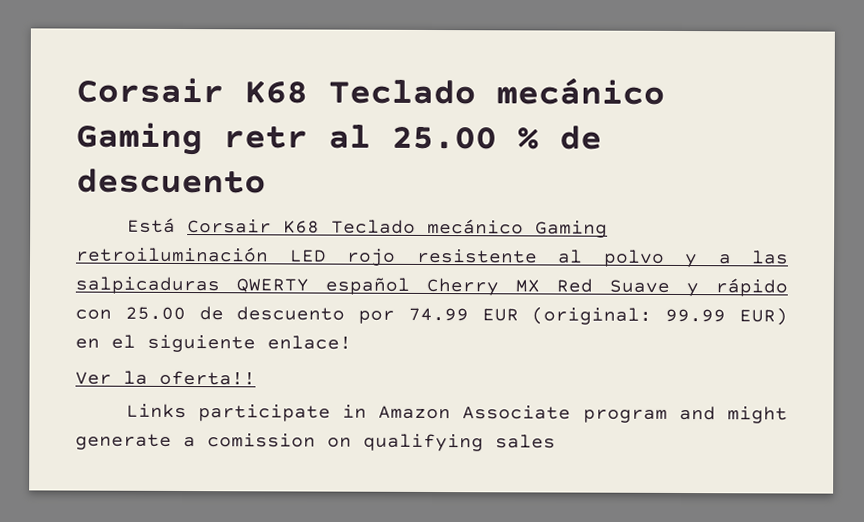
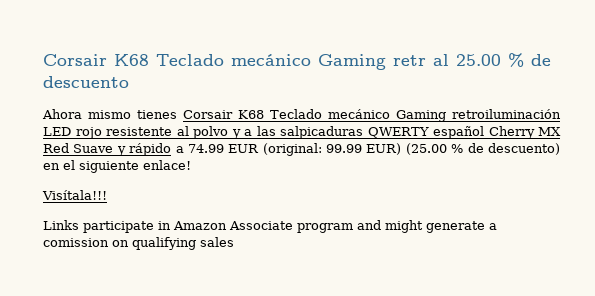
[126,217,176,233] Está -> [42,109,178,119] Ahora mismo tienes
[75,306,396,324] con 25.00 de descuento por -> [175,146,184,153] a
(788, 316) none -> [405,143,560,155] (25.00 % de descuento)
[75,370,256,386] Ver la oferta!! -> [42,190,107,200] Visítala!!!

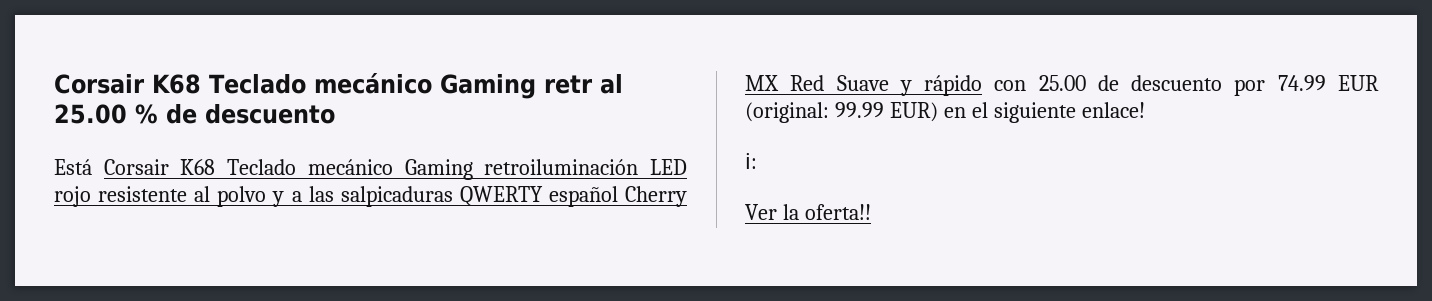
[42,109,178,119] Ahora mismo tienes -> [54,159,92,175] Está
[175,146,184,153] a -> [994,75,1266,96] con 25.00 de descuento por
[405,143,560,155] (25.00 % de descuento) -> (938, 112) none
[42,190,107,200] [43,220,497,233] [43,237,234,250] Visítala!!! // Links participate in Amazon Associate program and might generate a comission on qualifying sales -> [745,153,757,169] [745,204,871,220] ℹ: // Ver la oferta!!

